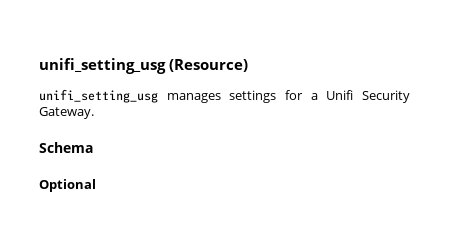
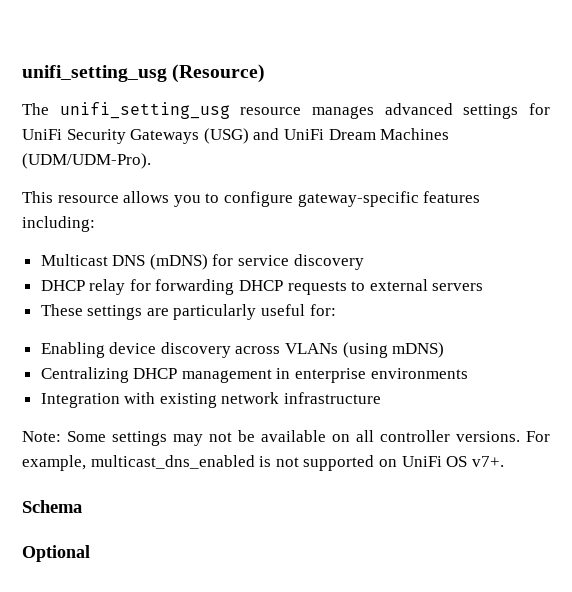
[39,89,411,103] [39,107,94,119] unifi_setting_usg manages settings for a Unifi Security Gateway. -> [22,102,550,119] [22,128,450,144] [22,153,151,169] [22,191,481,207] [22,216,95,232] [40,254,364,270] [40,279,484,295] [40,304,336,320] [40,342,445,358] [40,367,468,383] [40,392,382,408] [22,430,550,446] [22,455,504,471] The unifi_setting_usg resource manages advanced settings for UniFi Security Gateways (USG) and UniFi Dream Machines (UDM/UDM-Pro). // This resource allows you to configure gateway-specific features including: // Multicast DNS (mDNS) for service discovery // DHCP relay for forwarding DHCP requests to external servers // These settings are particularly useful for: // Enabling device discovery across VLANs (using mDNS) // Centralizing DHCP management in enterprise environments // Integration with existing network infrastructure // Note: Some settings may not be available on all controller versions. For example, multicast_dns_enabled is not supported on UniFi OS v7+.

